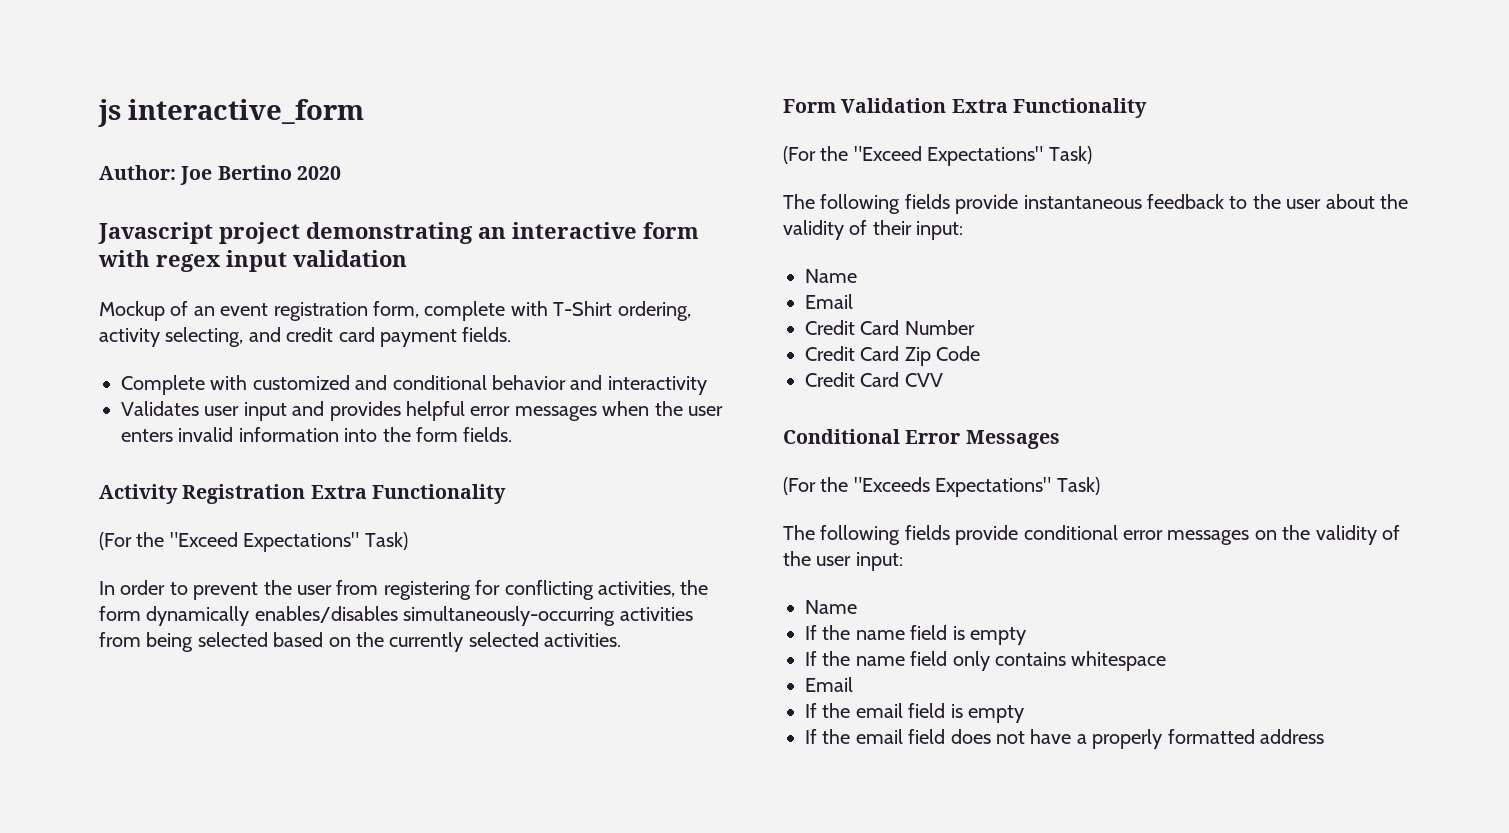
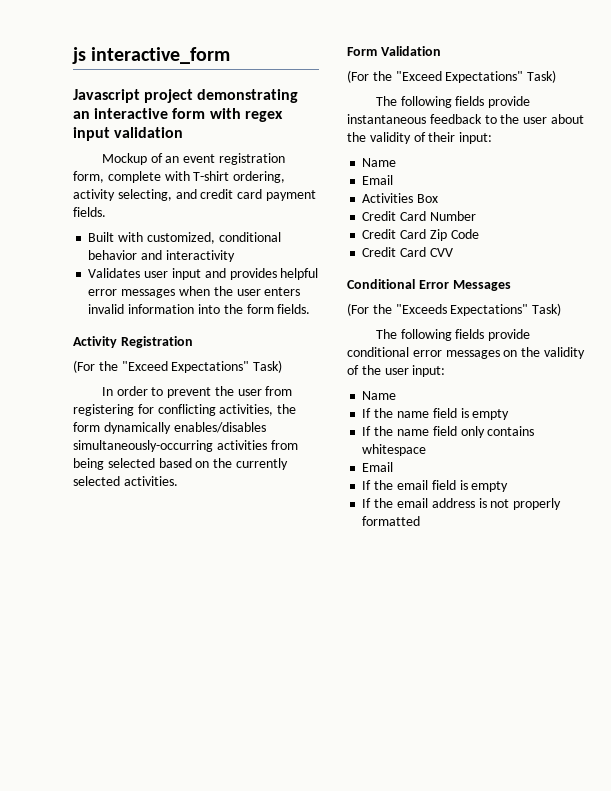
[99,165,341,185] // Author: Joe Bertino 2020 -> (231, 55) none
[553,301,613,316] T-Shirt -> [193,171,230,181] T-shirt
[121,375,388,395] Complete with customized and -> [88,232,215,244] Built with customized,
[310,484,506,504] Extra Functionality -> (193, 342) none
[951,98,1147,118] Extra Functionality -> (441, 51) none
(853, 301) none -> [362,193,439,203] // Activities Box
[908,729,1087,744] field does not have a -> [431,498,510,508] address is not
[1260,729,1324,744] address -> (421, 521) none

